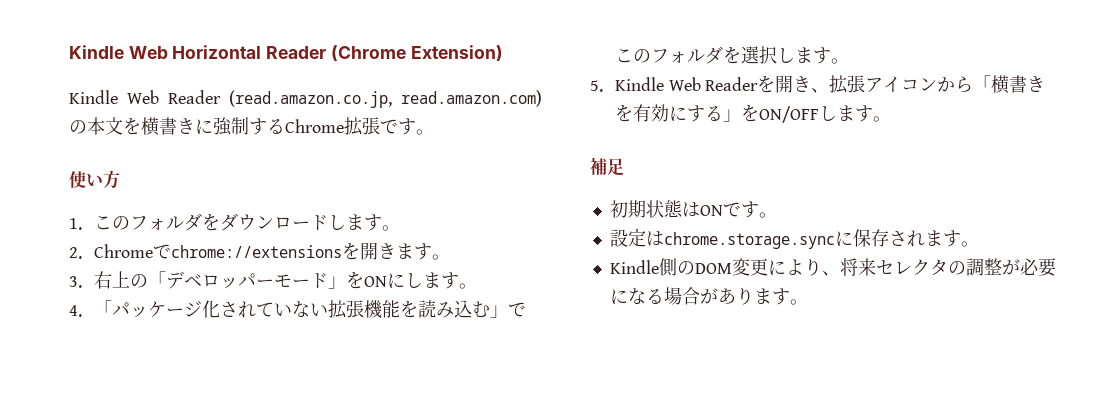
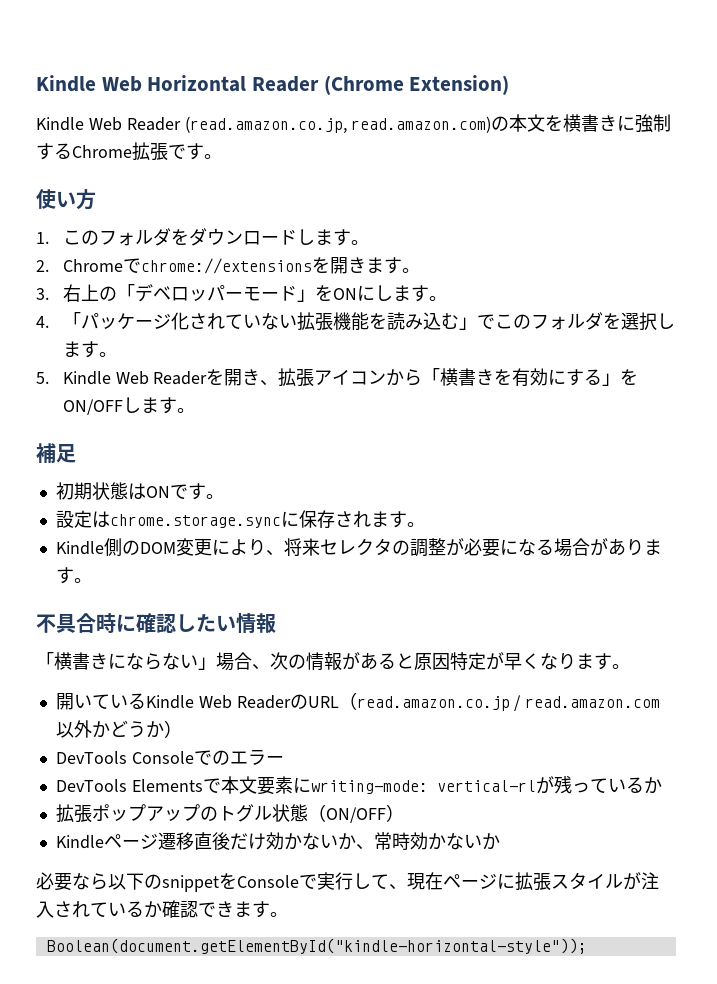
(808, 302) none -> [36,613,276,634] [36,652,630,671] [55,692,661,711] [55,720,182,738] [55,749,284,766] [55,776,662,795] [55,804,404,823] [55,832,500,850] [36,872,659,892] [36,900,288,918] [46,938,587,954] // 不具合時に確認したい情報 // 「横書きにならない」場合、次の情報があると原因特定が早くなります。 // 開いているKindle Web ReaderのURL（read.amazon.co.jp / read.amazon.com以外かどうか） // DevTools Consoleでのエラー // DevTools Elementsで本文要素にwriting-mode: vertical-rlが残っているか // 拡張ポップアップのトグル状態（ON/OFF） // Kindleページ遷移直後だけ効かないか、常時効かないか // 必要なら以下のsnippetをConsoleで実行して、現在ページに拡張スタイルが注入されているか確認できます。 // Boolean(document.getElementById("kindle-horizontal-style"));

